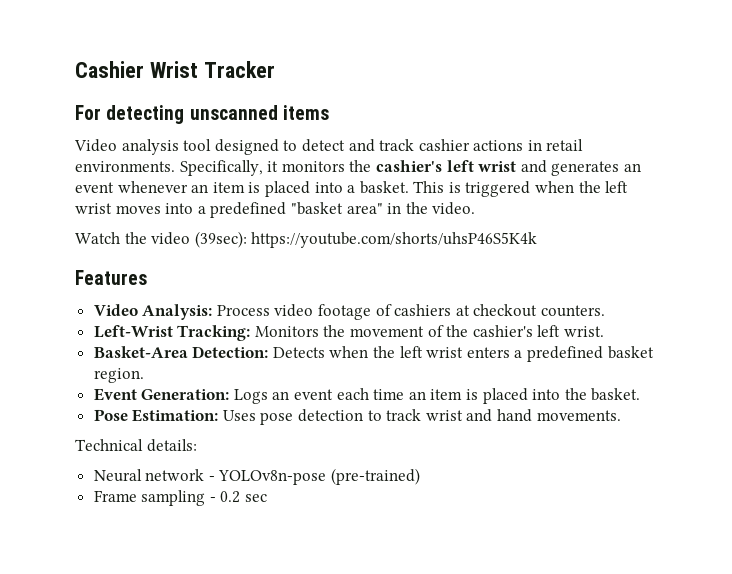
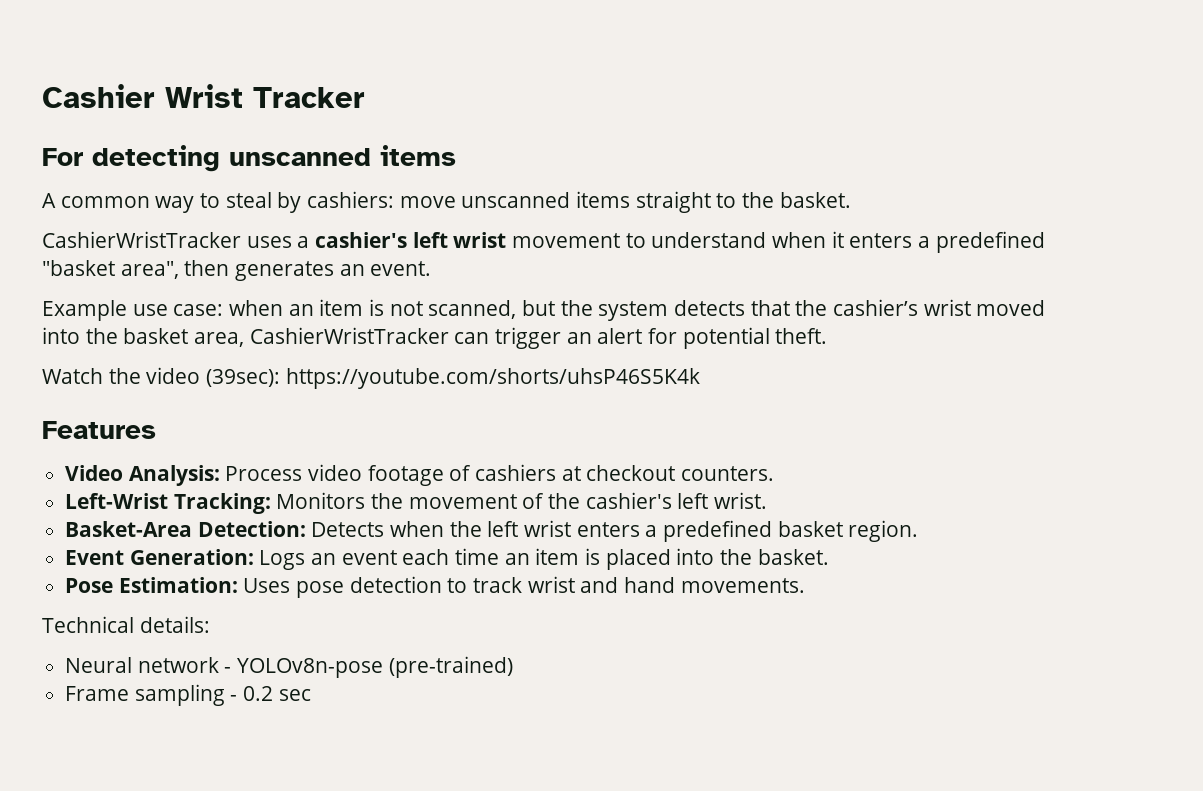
[74,139,584,155] [75,160,641,176] [75,181,629,197] [75,202,476,218] Video analysis tool designed to detect and track cashier actions in retail environments. Specifically, it monitors the cashier's left wrist and generates an event whenever an item is placed into a basket. This is triggered when the left wrist moves into a predefined "basket area" in the video. -> [42,191,851,213] [42,231,1045,253] [42,260,432,281] [42,299,1046,321] [42,327,828,349] A common way to steal by cashiers: move unscanned items straight to the basket. // CashierWristTracker uses a cashier's left wrist movement to understand when it enters a predefined "basket area", then generates an event. // Example use case: when an item is not scanned, but the system detects that the cashier’s wrist moved into the basket area, CashierWristTracker can trigger an alert for potential theft.

